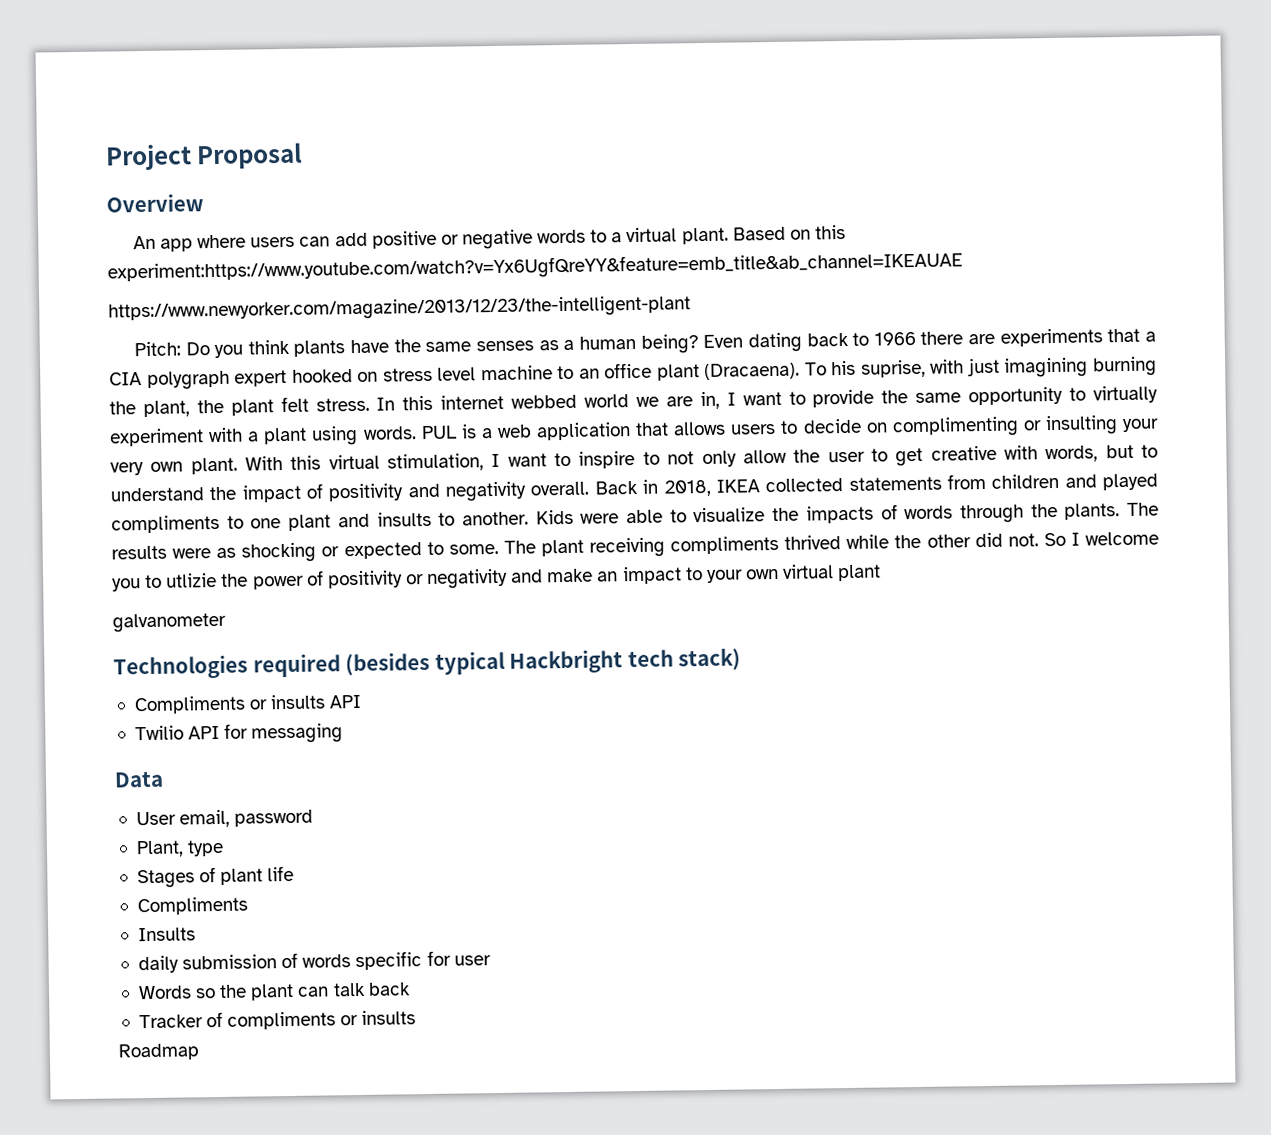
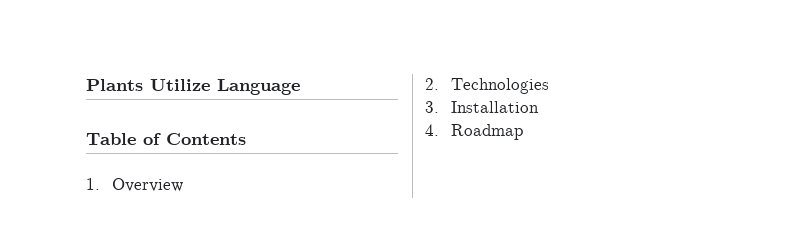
[105,142,304,171] [106,193,204,213] [132,224,846,252] [107,251,963,284] [108,295,691,323] [133,328,1156,358] [109,356,1157,390] [109,385,1158,418] [109,415,1160,447] [110,444,1158,476] [110,473,1159,503] [111,502,1160,534] [111,531,1160,563] [112,564,882,592] [112,612,226,633] [113,648,742,680] [133,694,362,715] [134,723,344,744] [114,770,164,788] [135,809,314,828] [135,839,225,858] [136,865,295,889] [136,896,248,916] [137,927,196,942] [137,950,491,974] [137,982,411,1001] [138,1010,417,1030] Project Proposal // Overview // An app where users can add positive or negative words to a virtual plant. Based on this experiment:https://www.youtube.com/watch?v=Yx6UgfQreYY&feature=emb_title&ab_channel=IKEAUAE // https://www.newyorker.com/magazine/2013/12/23/the-intelligent-plant // Pitch: Do you think plants have the same senses as a human being? Even dating back to 1966 there are experiments that a CIA polygraph expert hooked on stress level machine to an office plant (Dracaena). To his suprise, with just imagining burning the plant, the plant felt stress. In this internet webbed world we are in, I want to provide the same opportunity to virtually experiment with a plant using words. PUL is a web application that allows users to decide on complimenting or insulting your very own plant. With this virtual stimulation, I want to inspire to not only allow the user to get creative with words, but to understand the impact of positivity and negativity overall. Back in 2018, IKEA collected statements from children and played compliments to one plant and insults to another. Kids were able to visualize the impacts of words through the plants. The results were as shocking or expected to some. The plant receiving compliments thrived while the other did not. So I welcome you to utlizie the power of positivity or negativity and make an impact to your own virtual plant // galvanometer // Technologies required (besides typical Hackbright tech stack) // Compliments or insults API // Twilio API for messaging // Data // User email, password // Plant, type // Stages of plant life // Compliments // Insults // daily submission of words specific for user // Words so the plant can talk back // Tracker of compliments or insults // -> [86,79,300,95] [86,133,246,145] [86,178,183,192] [425,78,549,94] [425,101,539,113] [425,124,439,136] Plants Utilize Language // Table of Contents // 1. Overview // 2. Technologies // 3. Installation // 4.

